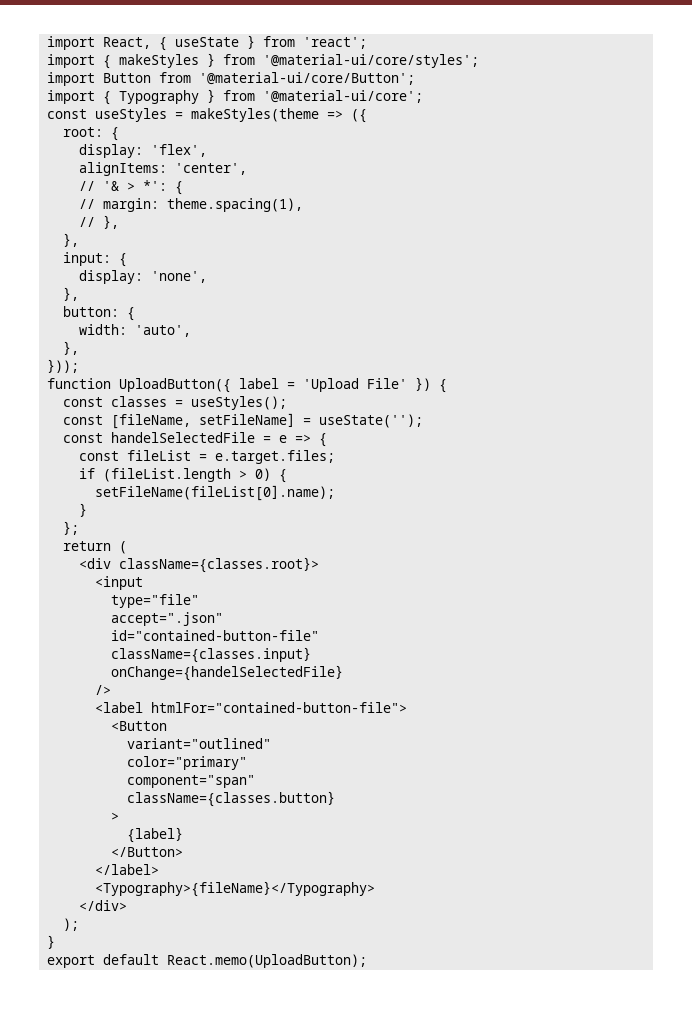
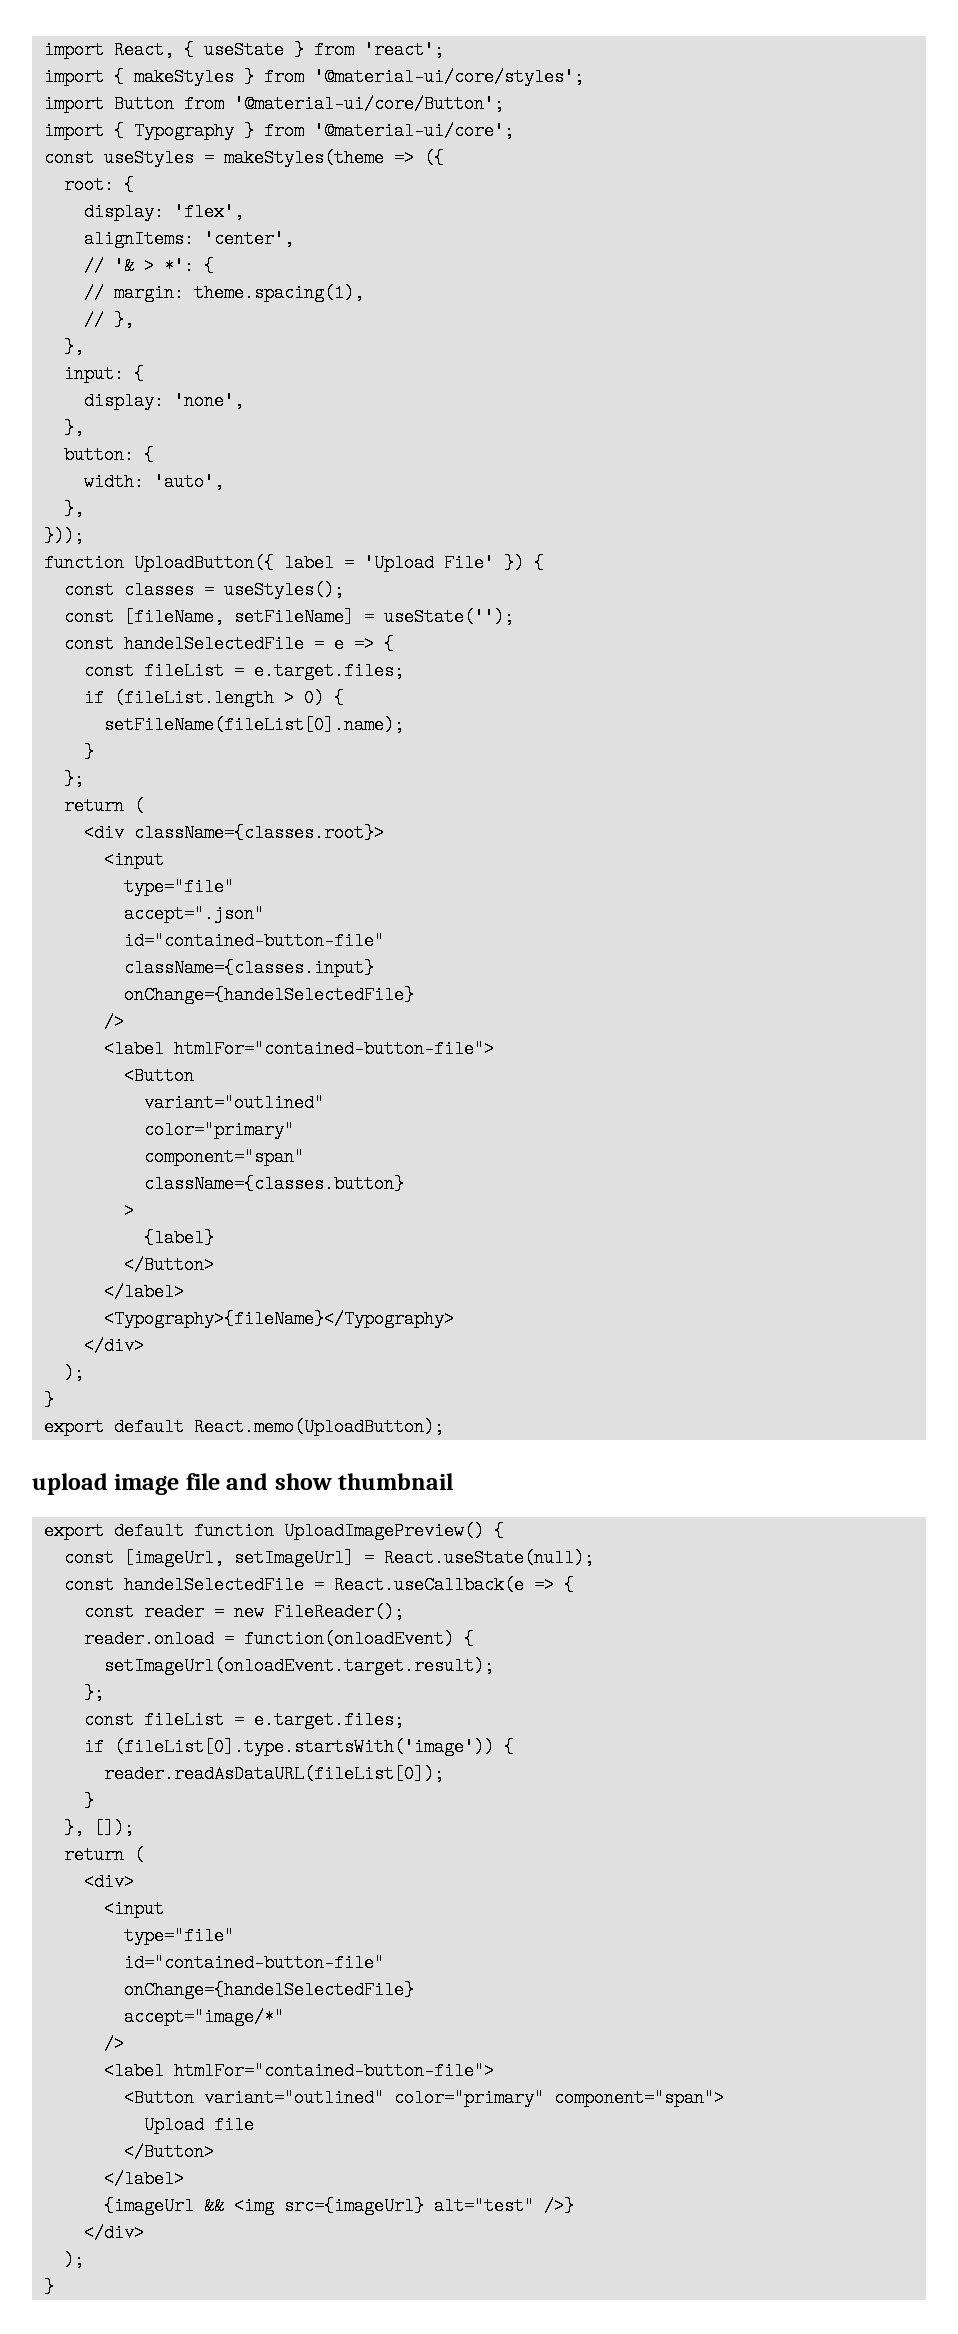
(368, 961) none -> [32,1473,454,1495] [43,1522,504,1540] [63,1549,594,1567] [63,1576,574,1594] [83,1603,404,1621] [83,1630,474,1648] [103,1657,494,1675] [83,1684,104,1702] [83,1711,404,1729] [83,1738,514,1756] [103,1765,444,1783] [83,1792,94,1810] [63,1819,134,1837] [63,1846,144,1864] [83,1873,134,1891] [103,1900,164,1918] [123,1927,234,1945] [123,1954,384,1972] [123,1981,414,1999] [123,2008,284,2026] [103,2035,124,2053] [103,2062,494,2080] [123,2089,724,2107] [143,2116,254,2134] [123,2143,214,2161] [103,2170,184,2188] [103,2197,574,2215] [83,2224,144,2242] [63,2251,84,2269] [43,2278,54,2296] // upload image file and show thumbnail // export default function UploadImagePreview() { // const [imageUrl, setImageUrl] = React.useState(null); // const handelSelectedFile = React.useCallback(e => { // const reader = new FileReader(); // reader.onload = function(onloadEvent) { // setImageUrl(onloadEvent.target.result); // }; // const fileList = e.target.files; // if (fileList[0].type.startsWith('image')) { // reader.readAsDataURL(fileList[0]); // } // }, []); // return ( // <div> // <input // type="file" // id="contained-button-file" // onChange={handelSelectedFile} // accept="image/*" // /> // <label htmlFor="contained-button-file"> // <Button variant="outlined" color="primary" component="span"> // Upload file // </Button> // </label> // {imageUrl && <img src={imageUrl} alt="test" />} // </div> // ); // }

